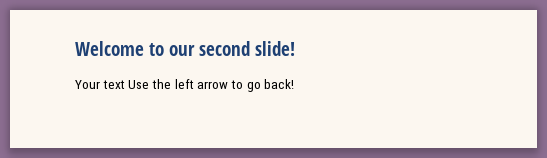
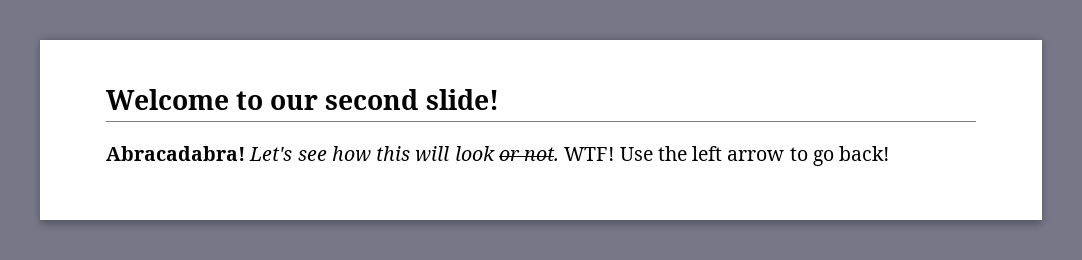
[75,80,125,89] Your text -> [106,146,615,162] Abracadabra! Let's see how this will look or not. WTF!

